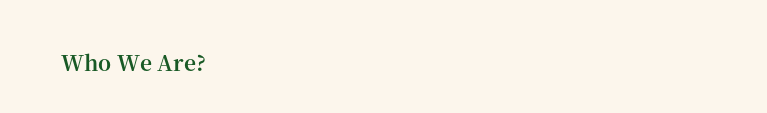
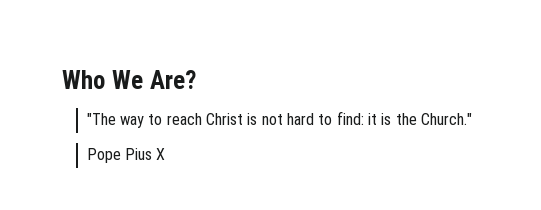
(207, 62) none -> [86,111,472,128] [86,148,166,163] // "The way to reach Christ is not hard to find: it is the Church." // Pope Pius X

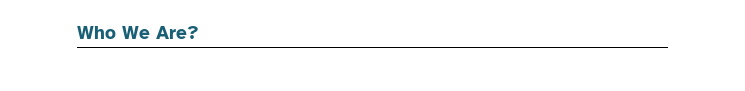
[86,111,472,128] [86,148,166,163] // "The way to reach Christ is not hard to find: it is the Church." // Pope Pius X -> (199, 32) none

